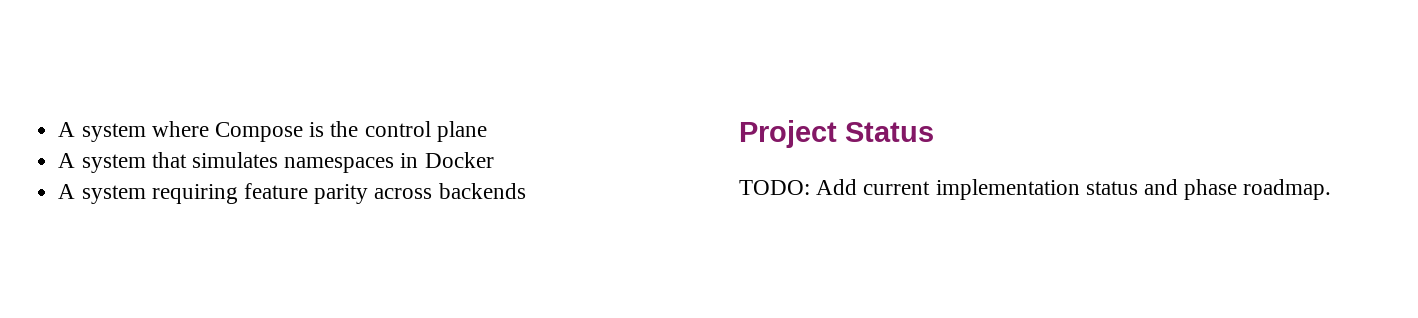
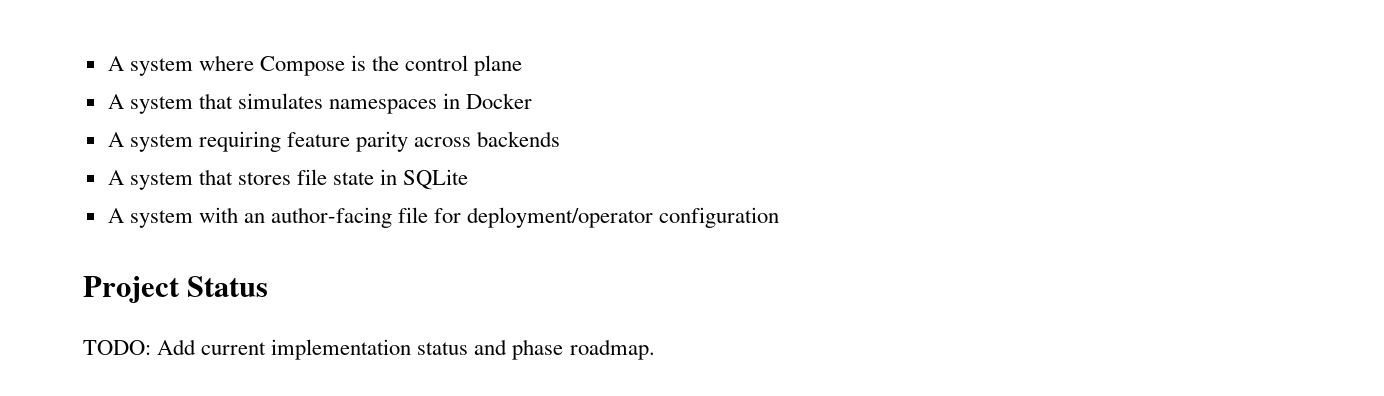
(526, 191) none -> [107,169,469,190] [107,207,780,228] // A system that stores file state in SQLite // A system with an author-facing file for deployment/operator configuration

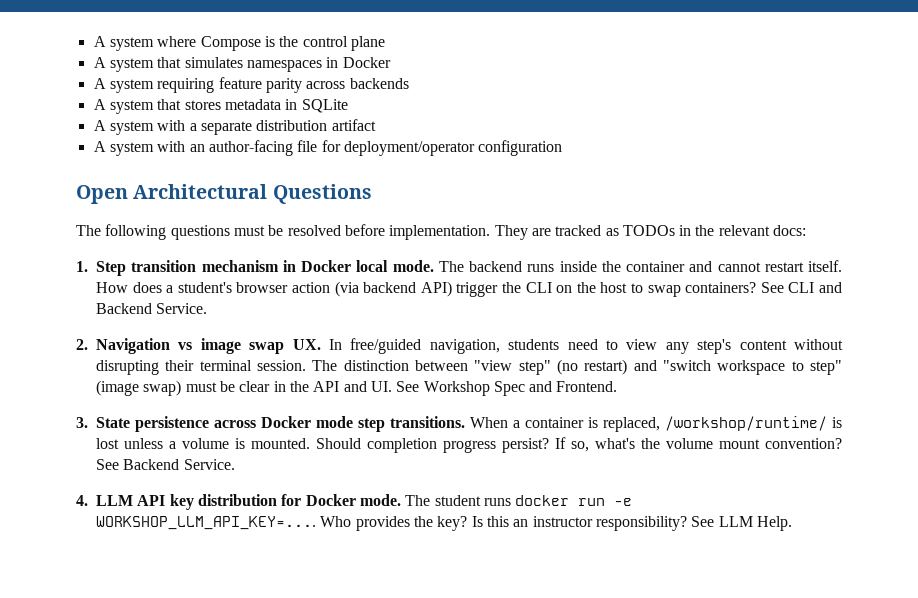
[297,169,375,185] file state -> [224,99,281,110] metadata
(469, 179) none -> [93,119,376,135] // A system with a separate distribution artifact
[83,276,269,303] [83,339,655,360] Project Status // TODO: Add current implementation status and phase roadmap. -> [76,184,372,204] [76,224,807,240] [76,260,842,276] [96,281,843,297] [96,303,208,314] [76,338,843,354] [96,359,843,375] [96,380,618,396] [76,416,842,432] [96,437,842,453] [96,459,235,470] [76,494,633,510] [96,516,792,531] Open Architectural Questions // The following questions must be resolved before implementation. They are tracked as TODOs in the relevant docs: // 1. Step transition mechanism in Docker local mode. The backend runs inside the container and cannot restart itself. How does a student's browser action (via backend API) trigger the CLI on the host to swap containers? See CLI and Backend Service. // 2. Navigation vs image swap UX. In free/guided navigation, students need to view any step's content without disrupting their terminal session. The distinction between "view step" (no restart) and "switch workspace to step" (image swap) must be clear in the API and UI. See Workshop Spec and Frontend. // 3. State persistence across Docker mode step transitions. When a container is replaced, /workshop/runtime/ is lost unless a volume is mounted. Should completion progress persist? If so, what's the volume mount convention? See Backend Service. // 4. LLM API key distribution for Docker mode. The student runs docker run -e WORKSHOP_LLM_API_KEY=.... Who provides the key? Is this an instructor responsibility? See LLM Help.

